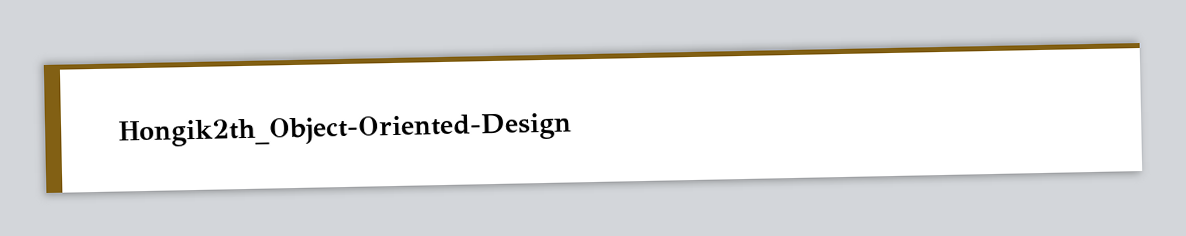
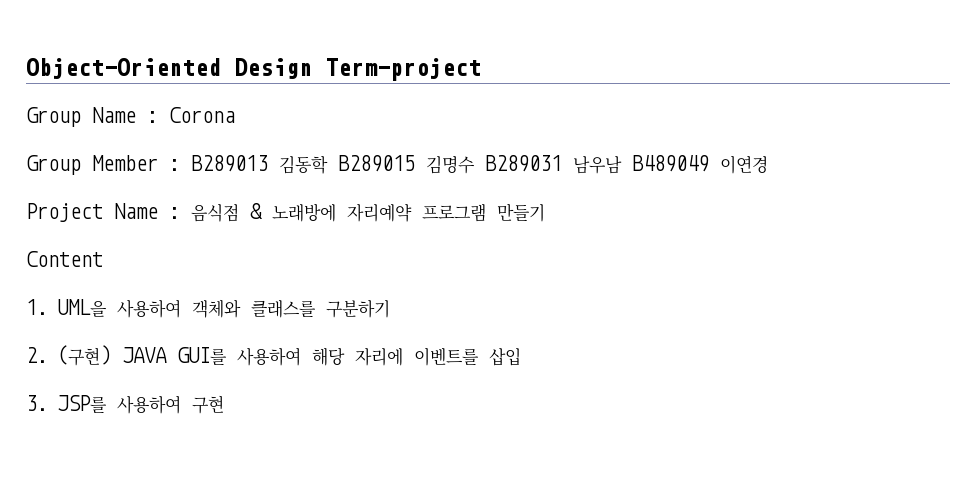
[117,112,572,148] Hongik2th_Object-Oriented-Design -> [26,58,481,81] [26,107,235,127] [26,155,768,175] [26,203,545,222] [26,251,103,267] [26,299,390,318] [26,345,521,366] [26,395,224,414] Object-Oriented Design Term-project // Group Name : Corona // Group Member : B289013 김동학 B289015 김명수 B289031 남우남 B489049 이연경 // Project Name : 음식점 & 노래방에 자리예약 프로그램 만들기 // Content // 1. UML을 사용하여 객체와 클래스를 구분하기 // 2. (구현) JAVA GUI를 사용하여 해당 자리에 이벤트를 삽입 // 3. JSP를 사용하여 구현

